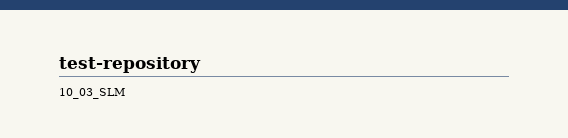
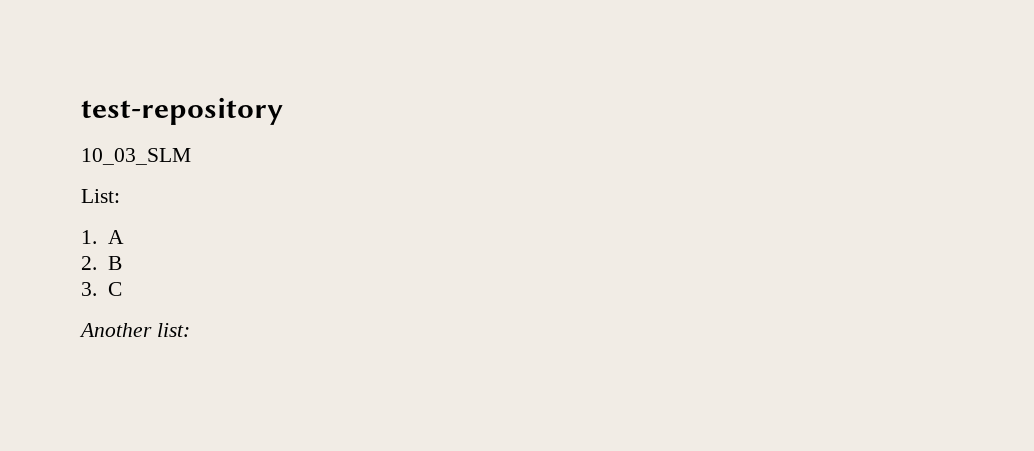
(125, 93) none -> [81,189,120,203] [81,230,124,244] [81,256,122,270] [81,282,122,296] [79,323,190,337] // List: // 1. A // 2. B // 3. C // Another list:

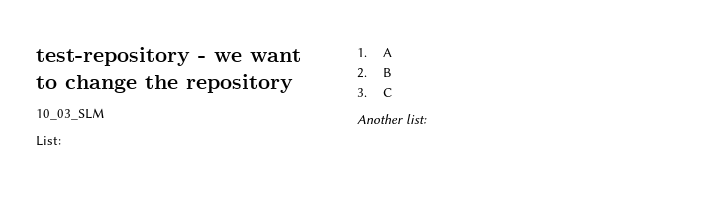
(283, 111) none -> [198,49,301,62] [36,74,293,93] - we want to change the repository

